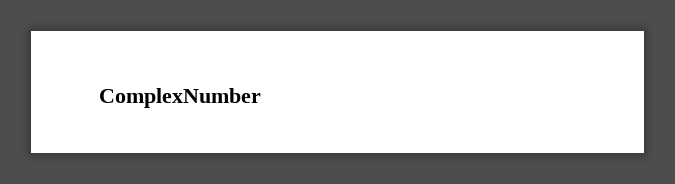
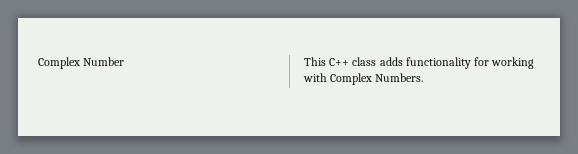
[99,88,261,108] ComplexNumber -> [38,57,125,69] [304,57,535,69] [303,73,424,85] Complex Number // This C++ class adds functionality for working with Complex Numbers.

